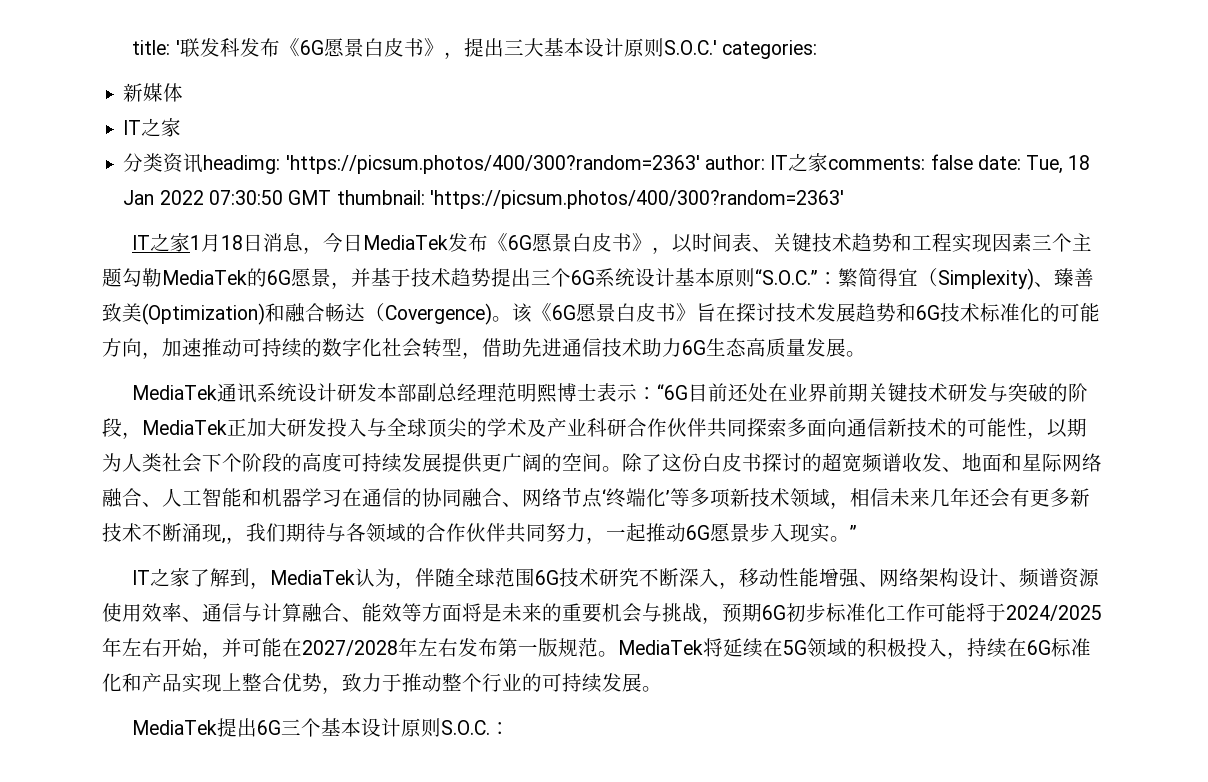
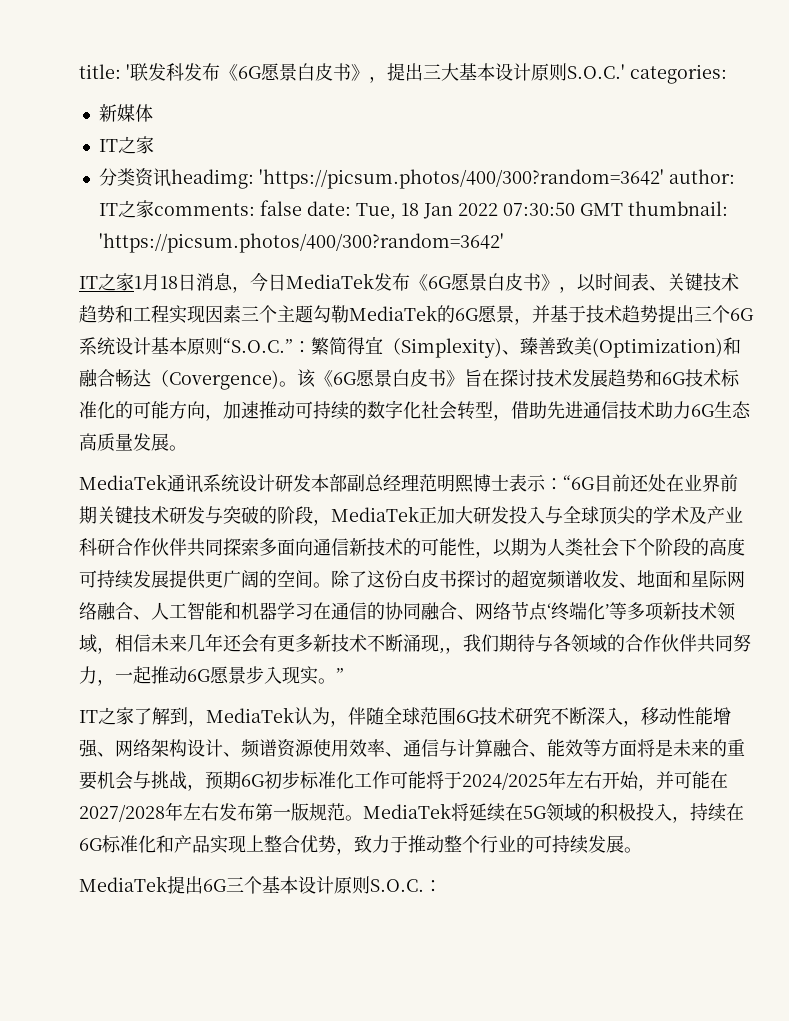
[285,155,700,174] 'https://picsum.photos/400/300?random=2363' -> [258,169,664,189] 'https://picsum.photos/400/300?random=3642'
[429,190,844,209] 'https://picsum.photos/400/300?random=2363' -> [98,233,504,253] 'https://picsum.photos/400/300?random=3642'

